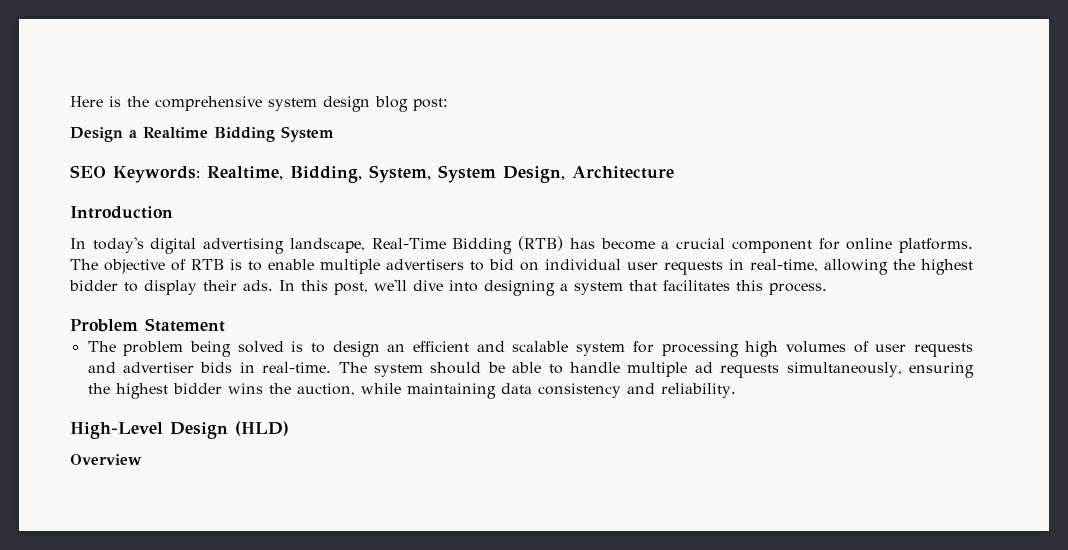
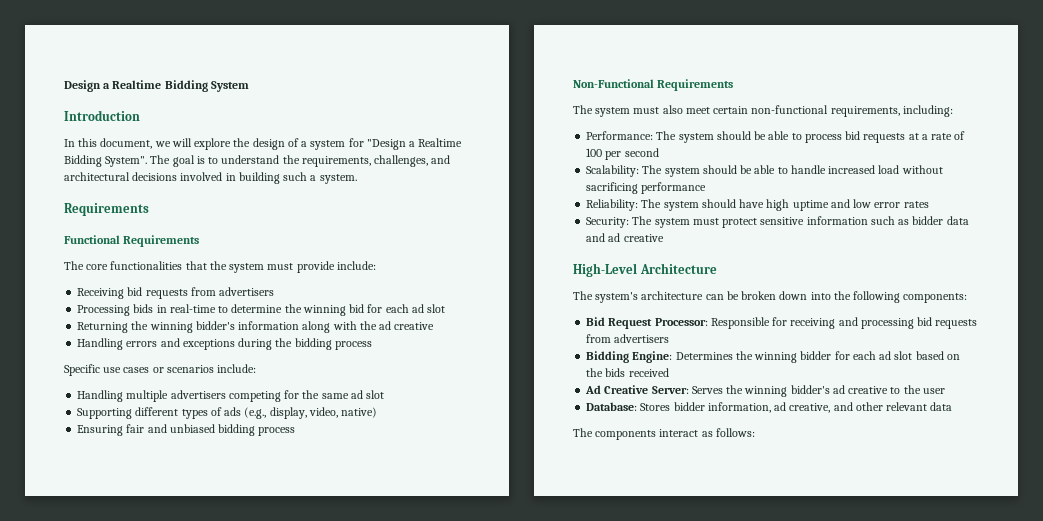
[70,96,448,112] Here is the comprehensive system design blog post: // -> (64, 86) none
[70,165,674,183] [70,206,173,219] [70,236,974,254] [70,259,973,275] [69,279,827,296] [70,318,225,332] [87,341,973,357] [87,362,332,373] SEO Keywords: Realtime, Bidding, System, System Design, Architecture // Introduction // In today's digital advertising landscape, Real-Time Bidding (RTB) has become a crucial component for online platforms. The objective of RTB is to enable multiple advertisers to bid on individual user requests in real-time, allowing the highest bidder to display their ads. In this post, we'll dive into designing a system that facilitates this process. // Problem Statement // The problem being solved is to design an efficient and scalable system for processing high volumes of user requests and advertiser bids in real-time. -> [64,110,140,121] [64,138,463,150] [64,155,451,167] [64,172,357,184] [64,203,149,216] [64,235,200,247] [64,261,376,273] [77,287,275,299] [77,304,446,316] [77,321,435,333] [77,338,372,350] [64,364,257,376] [77,390,385,402] [77,407,378,419] [77,424,296,436] [573,79,734,91] [573,105,953,117] [586,131,966,143] [586,148,659,160] [586,165,640,177] Introduction // In this document, we will explore the design of a system for "Design a Realtime Bidding System". The goal is to understand the requirements, challenges, and architectural decisions involved in building such a system. // Requirements // Functional Requirements // The core functionalities that the system must provide include: // Receiving bid requests from advertisers // Processing bids in real-time to determine the winning bid for each ad slot // Returning the winning bidder's information along with the ad creative // Handling errors and exceptions during the bidding process // Specific use cases or scenarios include: // Handling multiple advertisers competing for the same ad slot // Supporting different types of ads (e.g., display, video, native) // Ensuring fair and unbiased bidding process // Non-Functional Requirements // The system must also meet certain non-functional requirements, including: // Performance: The system should be able to process bid requests at a rate of 100 per second // Scalability:
[627,362,974,378] [87,383,736,399] [70,421,289,439] [70,454,142,465] multiple ad requests simultaneously, ensuring the highest bidder wins the auction, while maintaining data consistency and reliability. // High-Level Design (HLD) // Overview -> [828,165,943,174] [586,182,707,194] [586,199,929,211] [586,216,969,228] [586,233,664,242] [573,263,717,277] [573,291,968,303] [586,317,978,329] [586,334,670,343] [586,351,960,363] [586,368,669,377] [585,385,945,397] [586,402,953,413] [573,428,755,440] increased load without sacrificing performance // Reliability: The system should have high uptime and low error rates // Security: The system must protect sensitive information such as bidder data and ad creative // High-Level Architecture // The system's architecture can be broken down into the following components: // Bid Request Processor: Responsible for receiving and processing bid requests from advertisers // Bidding Engine: Determines the winning bidder for each ad slot based on the bids received // Ad Creative Server: Serves the winning bidder's ad creative to the user // Database: Stores bidder information, ad creative, and other relevant data // The components interact as follows:

